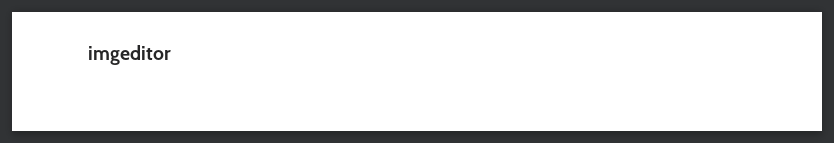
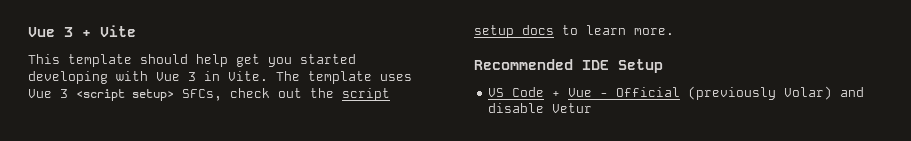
[88,45,171,65] imgeditor -> [28,25,136,37] [28,54,356,67] [28,71,412,84] [28,88,390,101] [474,25,674,38] [474,59,663,73] [488,86,865,100] [488,103,593,113] Vue 3 + Vite // This template should help get you started developing with Vue 3 in Vite. The template uses Vue 3 <script setup> SFCs, check out the script setup docs to learn more. // Recommended IDE Setup // VS Code + Vue - Official (previously Volar) and disable Vetur

